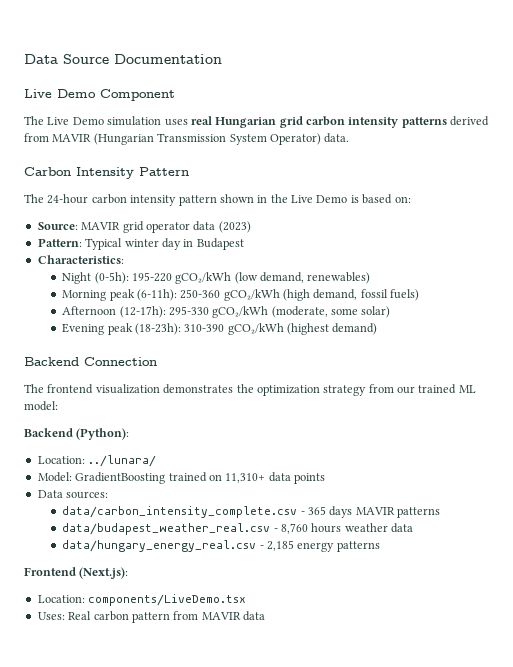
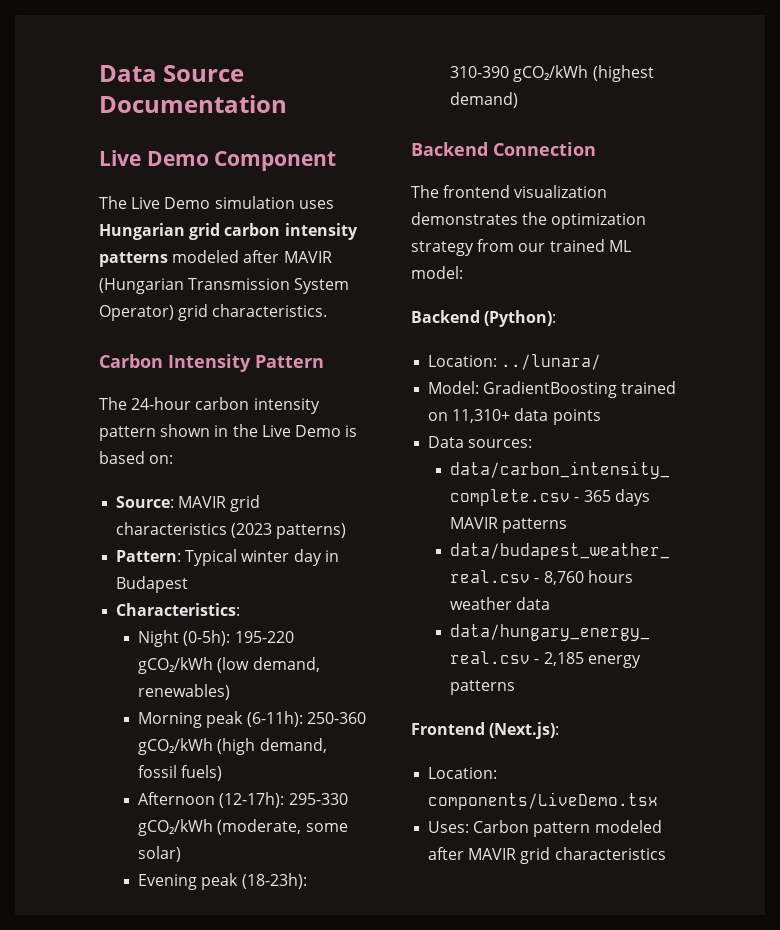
[190,116,212,125] real -> (334, 204) none
[450,116,490,126] [24,133,49,142] derived from -> [172,250,280,263] modeled after
[324,133,350,143] data. -> [178,304,328,321] grid characteristics.
[145,221,251,233] operator data (2023) -> [116,522,347,539] characteristics (2023 patterns)
[68,611,265,623] Real carbon pattern from MAVIR data -> [473,820,662,837] [428,847,666,864] Carbon pattern modeled after MAVIR grid characteristics

